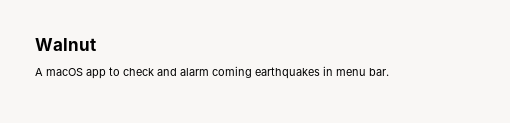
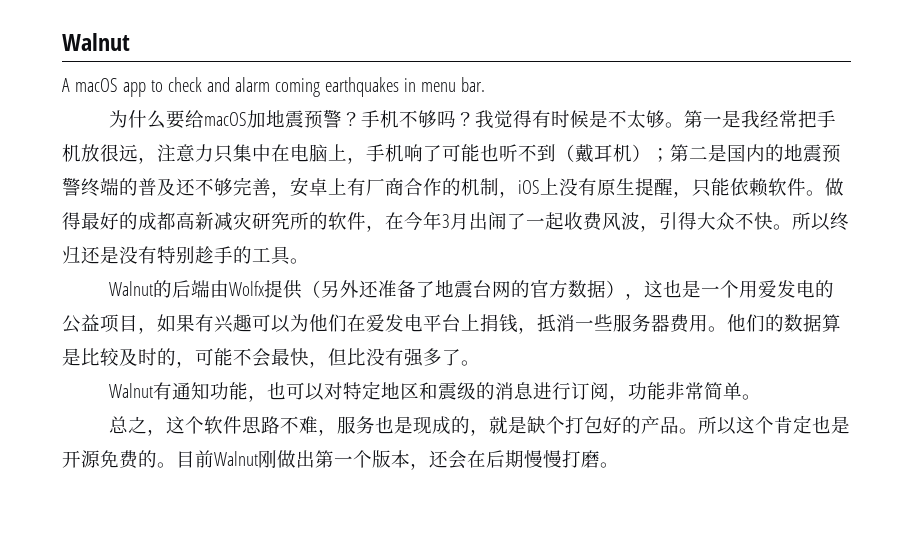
(389, 72) none -> [108,109,836,129] [62,144,841,164] [62,177,844,198] [62,211,849,232] [62,246,309,265] [108,280,834,300] [62,314,841,334] [62,348,480,368] [108,381,761,402] [108,415,850,436] [62,450,619,470] // 为什么要给macOS加地震预警？手机不够吗？我觉得有时候是不太够。第一是我经常把手机放很远，注意力只集中在电脑上，手机响了可能也听不到（戴耳机）；第二是国内的地震预警终端的普及还不够完善，安卓上有厂商合作的机制，iOS上没有原生提醒，只能依赖软件。做得最好的成都高新减灾研究所的软件，在今年3月出闹了一起收费风波，引得大众不快。所以终归还是没有特别趁手的工具。 // Walnut的后端由Wolfx提供（另外还准备了地震台网的官方数据），这也是一个用爱发电的公益项目，如果有兴趣可以为他们在爱发电平台上捐钱，抵消一些服务器费用。他们的数据算是比较及时的，可能不会最快，但比没有强多了。 // Walnut有通知功能，也可以对特定地区和震级的消息进行订阅，功能非常简单。 // 总之，这个软件思路不难，服务也是现成的，就是缺个打包好的产品。所以这个肯定也是开源免费的。目前Walnut刚做出第一个版本，还会在后期慢慢打磨。

